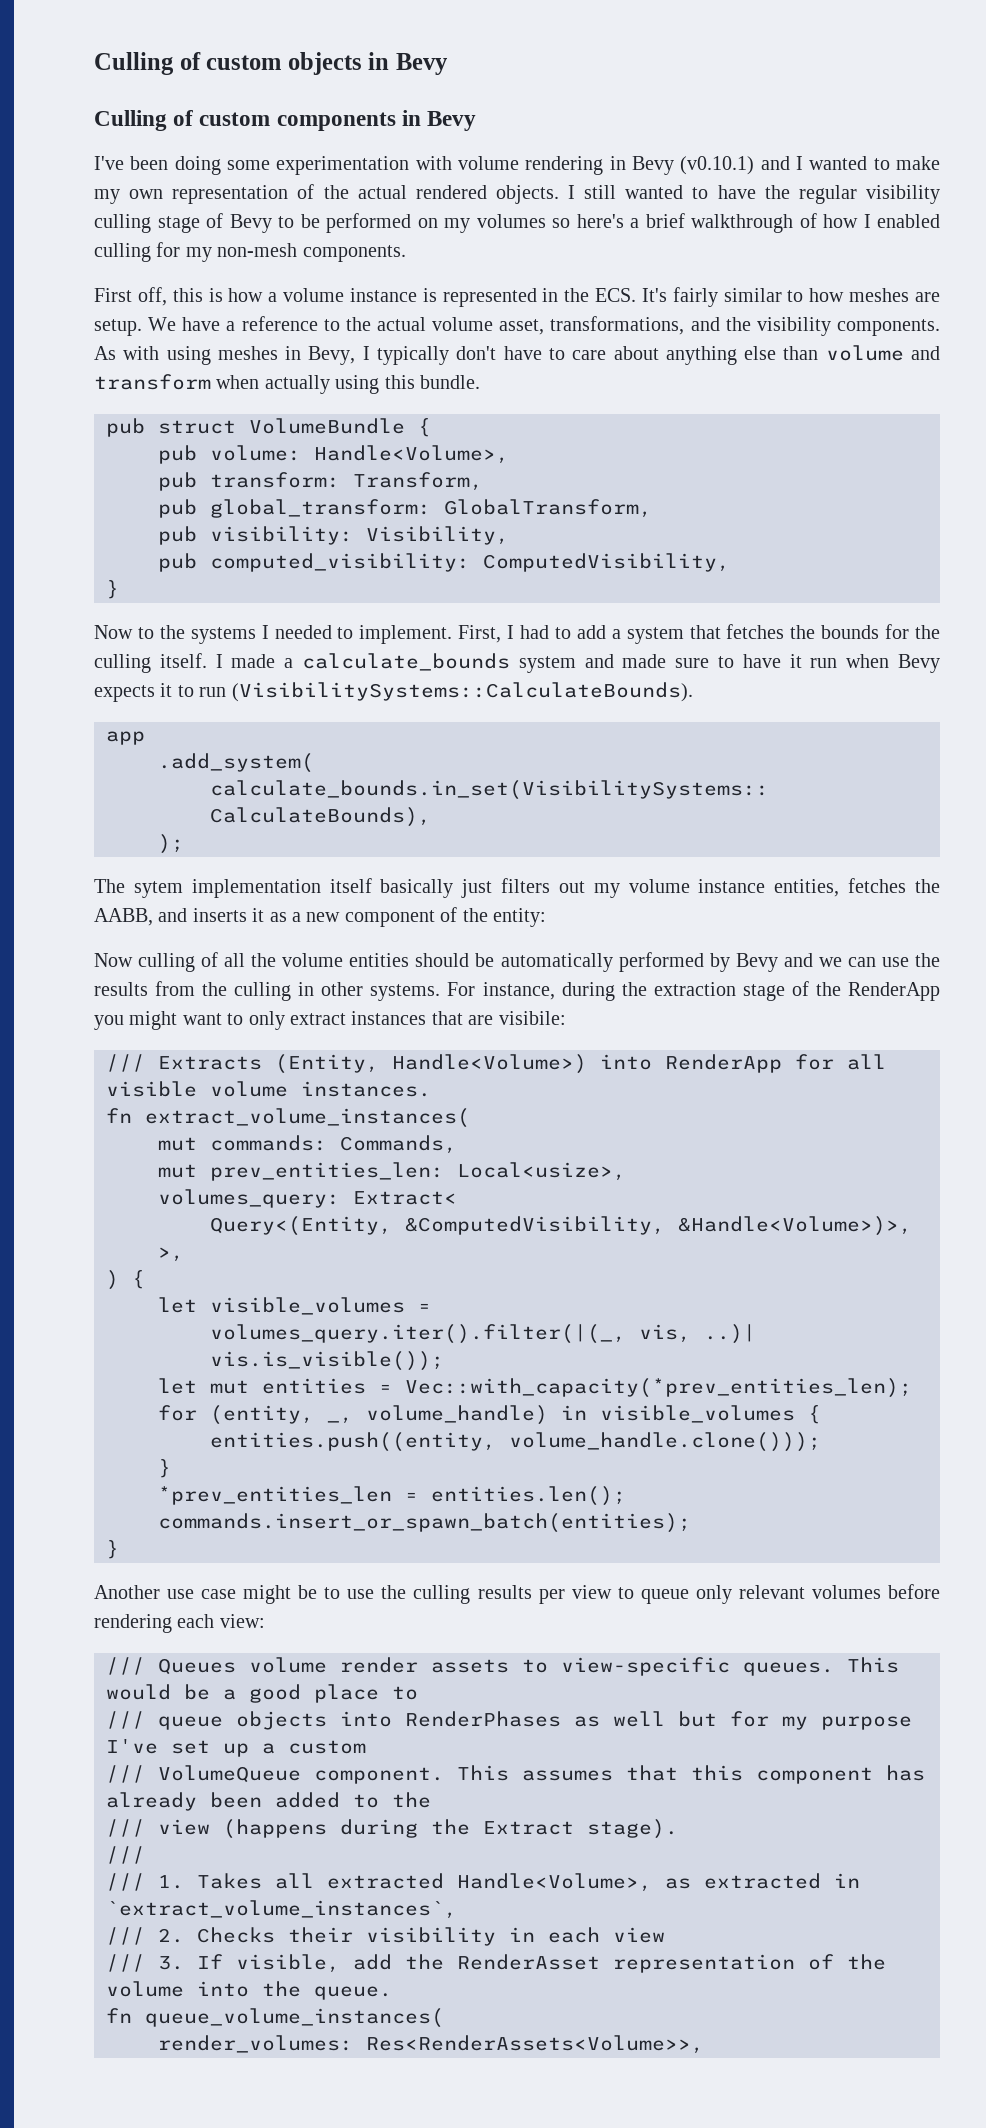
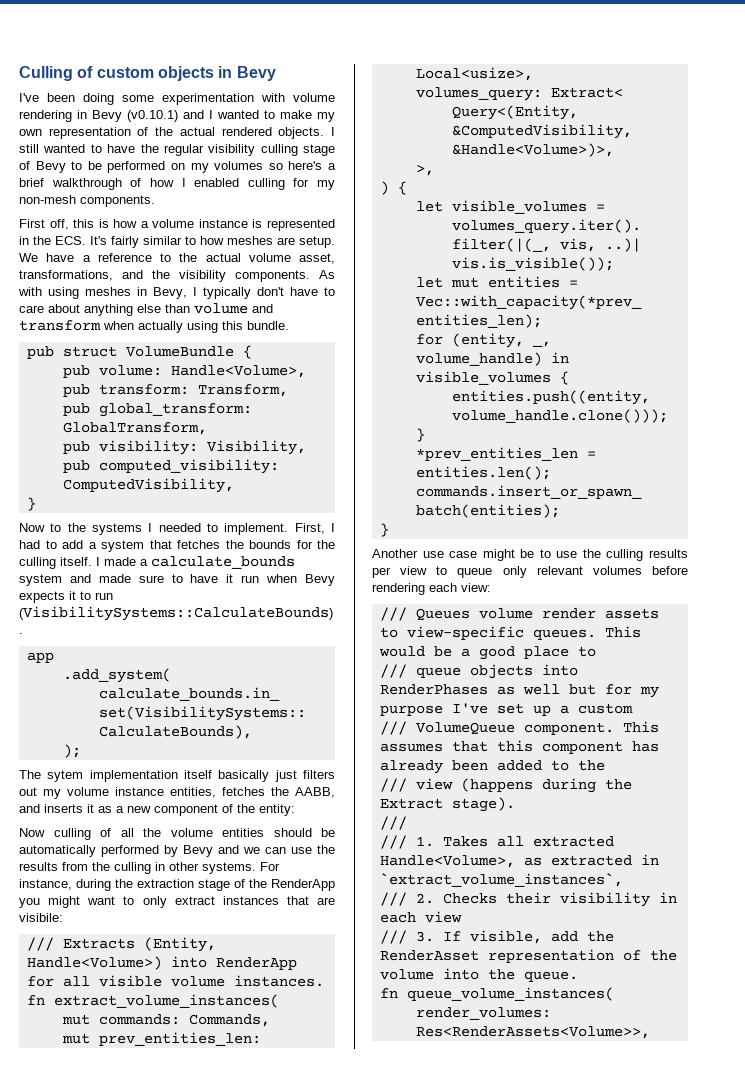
[94,110,477,131] // Culling of custom components in Bevy -> (276, 73) none

